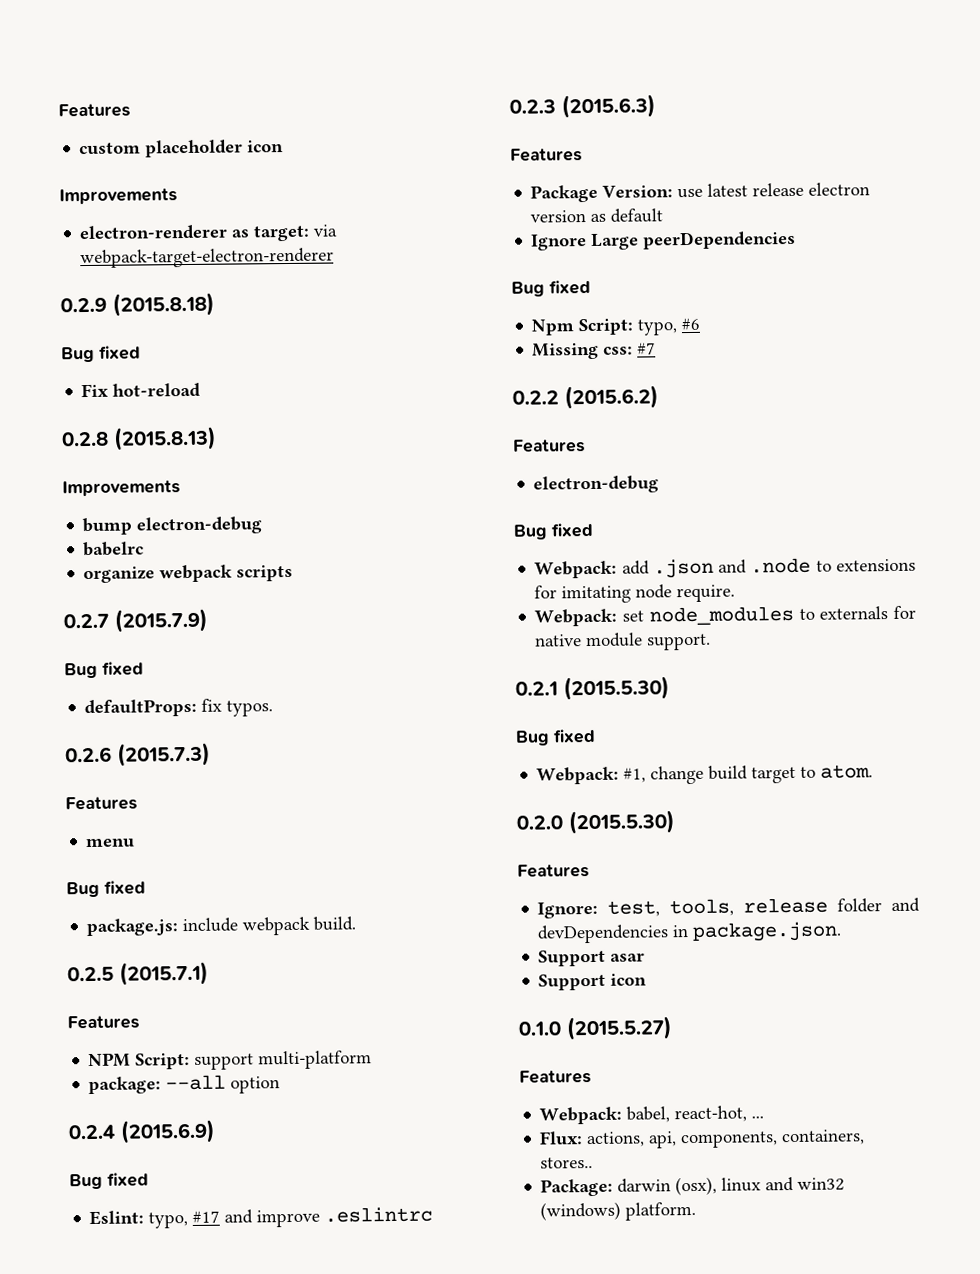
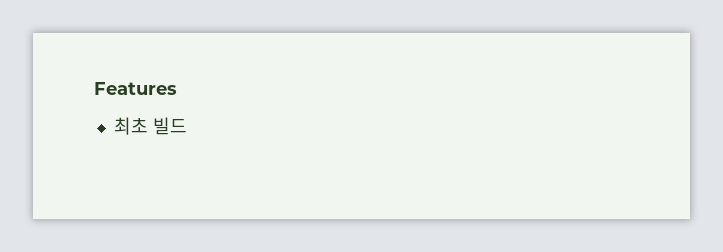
[58,103,130,118] [79,139,285,158] [59,188,177,205] [79,224,339,242] [80,247,335,269] [60,292,215,317] [61,345,141,363] [81,382,202,398] [61,426,217,451] [62,480,180,497] [82,516,263,536] [83,541,145,557] [83,564,294,584] [63,608,208,633] [64,661,144,679] [84,698,274,718] [65,742,211,767] [65,796,137,811] [85,837,136,849] [66,880,146,898] [86,916,357,937] [67,961,209,986] [67,1015,139,1030] [88,1050,373,1070] [88,1074,281,1095] [68,1119,216,1144] [69,1172,149,1190] [89,1206,434,1229] [509,94,656,119] [510,148,582,162] [530,182,871,203] [530,208,664,223] [530,230,797,251] [511,279,591,297] [531,317,701,336] [532,342,657,360] [512,385,659,410] [513,439,585,453] [533,475,660,494] [513,522,594,540] [534,557,916,579] [534,584,736,604] [534,605,916,627] [534,632,712,651] [515,676,670,701] [515,728,596,746] [536,764,874,785] [516,810,675,835] [517,864,589,878] [537,897,920,919] [537,921,843,944] [538,949,646,967] [538,973,648,991] [518,1016,673,1041] [519,1070,591,1084] [539,1105,765,1125] [539,1129,866,1149] [540,1156,594,1169] [540,1176,846,1197] [540,1201,697,1221] Features // custom placeholder icon // Improvements // electron-renderer as target: via webpack-target-electron-renderer // 0.2.9 (2015.8.18) // Bug fixed // Fix hot-reload // 0.2.8 (2015.8.13) // Improvements // bump electron-debug // babelrc // organize webpack scripts // 0.2.7 (2015.7.9) // Bug fixed // defaultProps: fix typos. // 0.2.6 (2015.7.3) // Features // menu // Bug fixed // package.js: include webpack build. // 0.2.5 (2015.7.1) // Features // NPM Script: support multi-platform // package: --all option // 0.2.4 (2015.6.9) // Bug fixed // Eslint: typo, #17 and improve .eslintrc // 0.2.3 (2015.6.3) // Features // Package Version: use latest release electron version as default // Ignore Large peerDependencies // Bug fixed // Npm Script: typo, #6 // Missing css: #7 // 0.2.2 (2015.6.2) // Features // electron-debug // Bug fixed // Webpack: add .json and .node to extensions for imitating node require. // Webpack: set node_modules to externals for native module support. // 0.2.1 (2015.5.30) // Bug fixed // Webpack: #1, change build target to atom. // 0.2.0 (2015.5.30) // Features // Ignore: test, tools, release folder and devDependencies in package.json. // Support asar // Support icon // 0.1.0 (2015.5.27) // Features // Webpack: babel, react-hot, ... // Flux: actions, api, components, containers, stores.. // Package: darwin (osx), linux and win32 (windows) platform. -> [94,82,177,95] [113,117,187,135] Features // 최초 빌드

